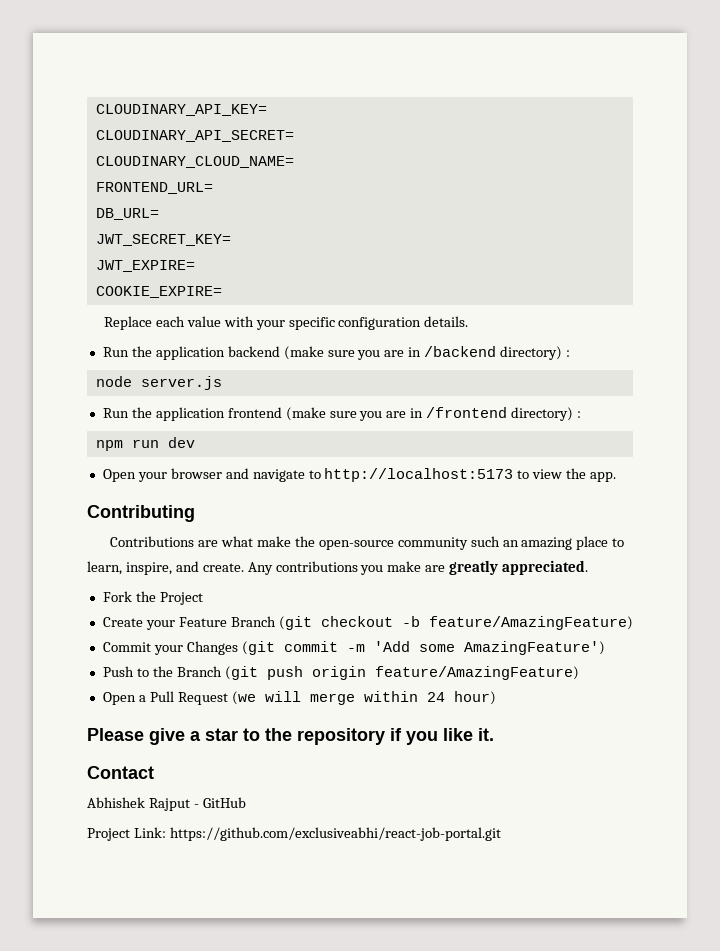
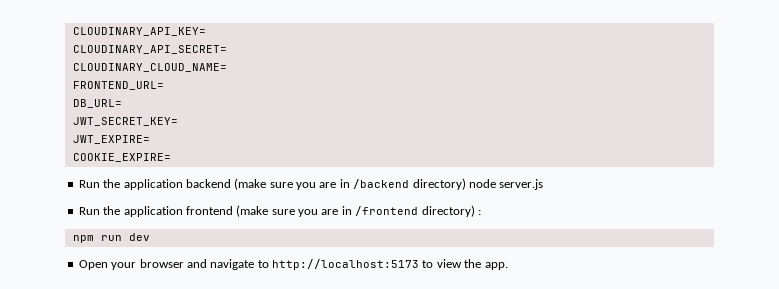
[103,316,469,330] // Replace each value with your specific configuration details. -> (171, 157) none
[566,350,571,357] : // -> (466, 184) none
[87,505,195,522] [110,536,625,550] [87,560,589,575] [102,591,203,605] [102,616,633,630] [102,641,605,655] [102,666,579,680] [102,691,496,705] [87,728,494,745] [87,766,154,779] [87,797,246,811] [87,827,501,841] // Contributing // Contributions are what make the open-source community such an amazing place to learn, inspire, and create. Any contributions you make are greatly appreciated. // Fork the Project // Create your Feature Branch (git checkout -b feature/AmazingFeature) // Commit your Changes (git commit -m 'Add some AmazingFeature') // Push to the Branch (git push origin feature/AmazingFeature) // Open a Pull Request (we will merge within 24 hour) // Please give a star to the repository if you like it. // Contact // Abhishek Rajput - GitHub // Project Link: https://github.com/exclusiveabhi/react-job-portal.git -> (508, 266) none

